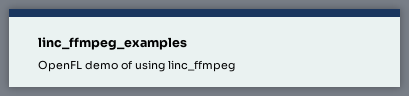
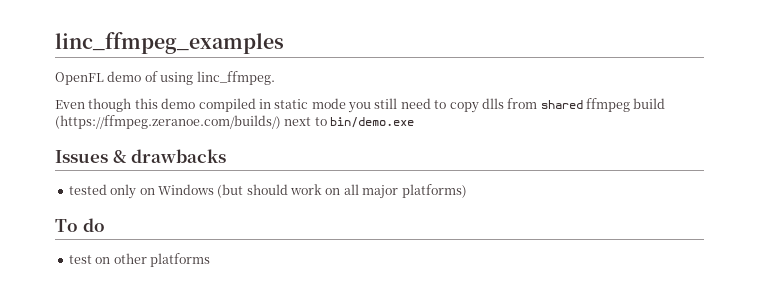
[168,60,235,72] linc_ffmpeg -> [196,71,275,85] [55,98,666,113] [55,115,415,129] [55,149,227,163] [68,184,467,199] [55,218,105,232] [68,253,210,267] linc_ffmpeg. // Even though this demo compiled in static mode you still need to copy dlls from shared ffmpeg build (https://ffmpeg.zeranoe.com/builds/) next to bin/demo.exe // Issues & drawbacks // tested only on Windows (but should work on all major platforms) // To do // test on other platforms

